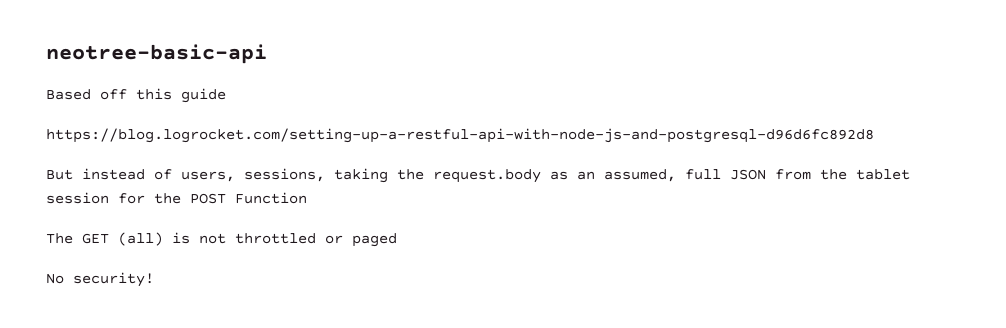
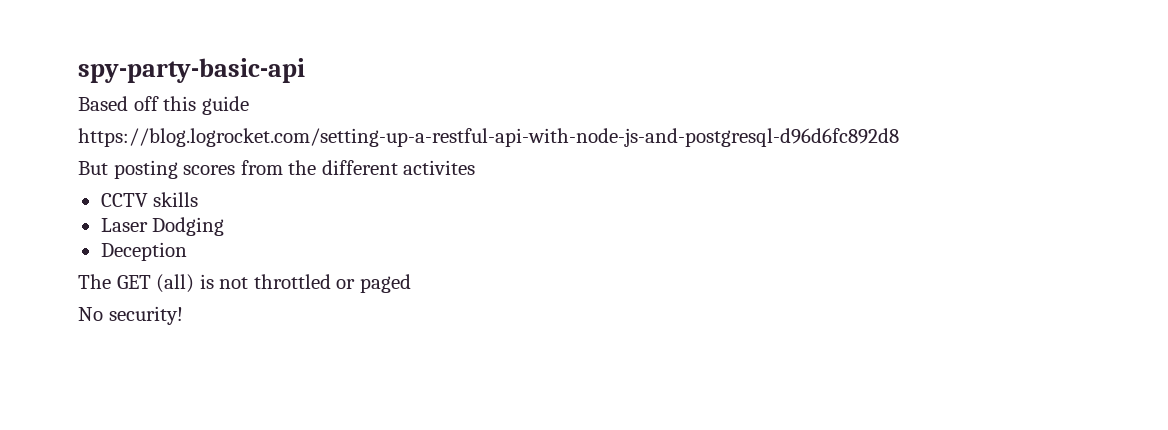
[46,44,267,64] neotree-basic-api -> [78,58,305,83] spy-party-basic-api
[82,168,910,183] [46,192,307,204] instead of users, sessions, taking the request.body as an assumed, full JSON from the tablet session for the POST Function -> [113,160,476,179] [100,192,199,207] [100,217,225,236] [100,242,187,261] posting scores from the different activites // CCTV skills // Laser Dodging // Deception

